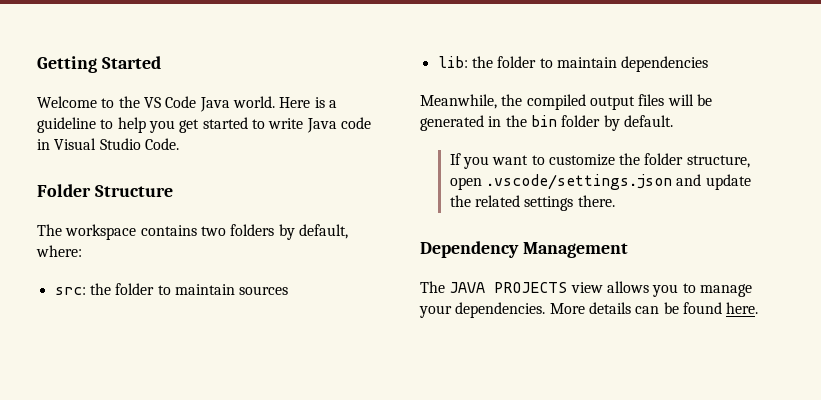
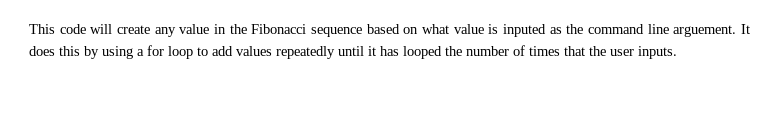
[37,56,161,73] [37,96,337,112] [37,117,371,133] [37,138,179,150] [37,184,173,197] [37,224,348,240] [36,245,82,257] [54,283,289,295] [437,56,709,72] [420,94,712,110] [420,115,673,131] [449,153,750,169] [449,174,751,190] [449,195,615,211] [420,241,628,258] [420,281,752,297] [419,302,759,318] Getting Started // Welcome to the VS Code Java world. Here is a guideline to help you get started to write Java code in Visual Studio Code. // Folder Structure // The workspace contains two folders by default, where: // src: the folder to maintain sources // lib: the folder to maintain dependencies // Meanwhile, the compiled output files will be generated in the bin folder by default. // If you want to customize the folder structure, open .vscode/settings.json and update the related settings there. // Dependency Management // The JAVA PROJECTS view allows you to manage your dependencies. More details can be found here. -> [29,24,750,37] [29,45,677,59] This code will create any value in the Fibonacci sequence based on what value is inputed as the command line arguement. It does this by using a for loop to add values repeatedly until it has looped the number of times that the user inputs.

